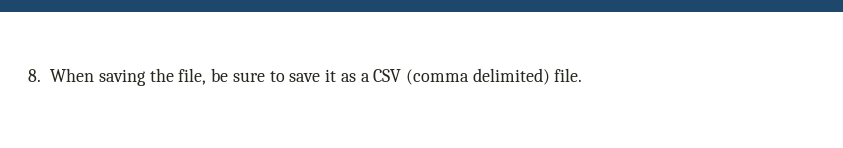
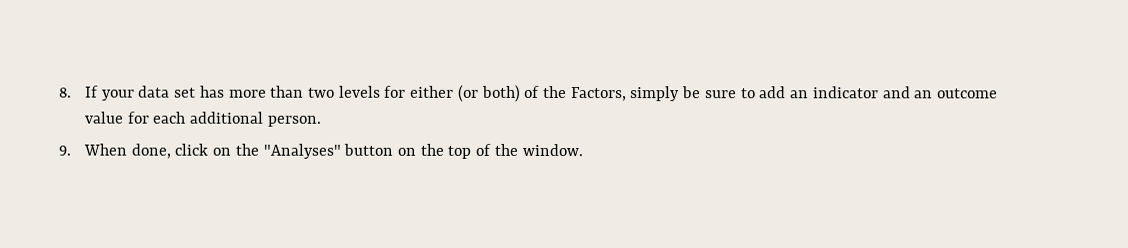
[50,68,583,86] When saving the file, be sure to save it as a CSV (comma delimited) file. -> [84,84,999,102] [84,111,322,127] [58,143,583,159] If your data set has more than two levels for either (or both) of the Factors, simply be sure to add an indicator and an outcome value for each additional person. // 9. When done, click on the "Analyses" button on the top of the window.

